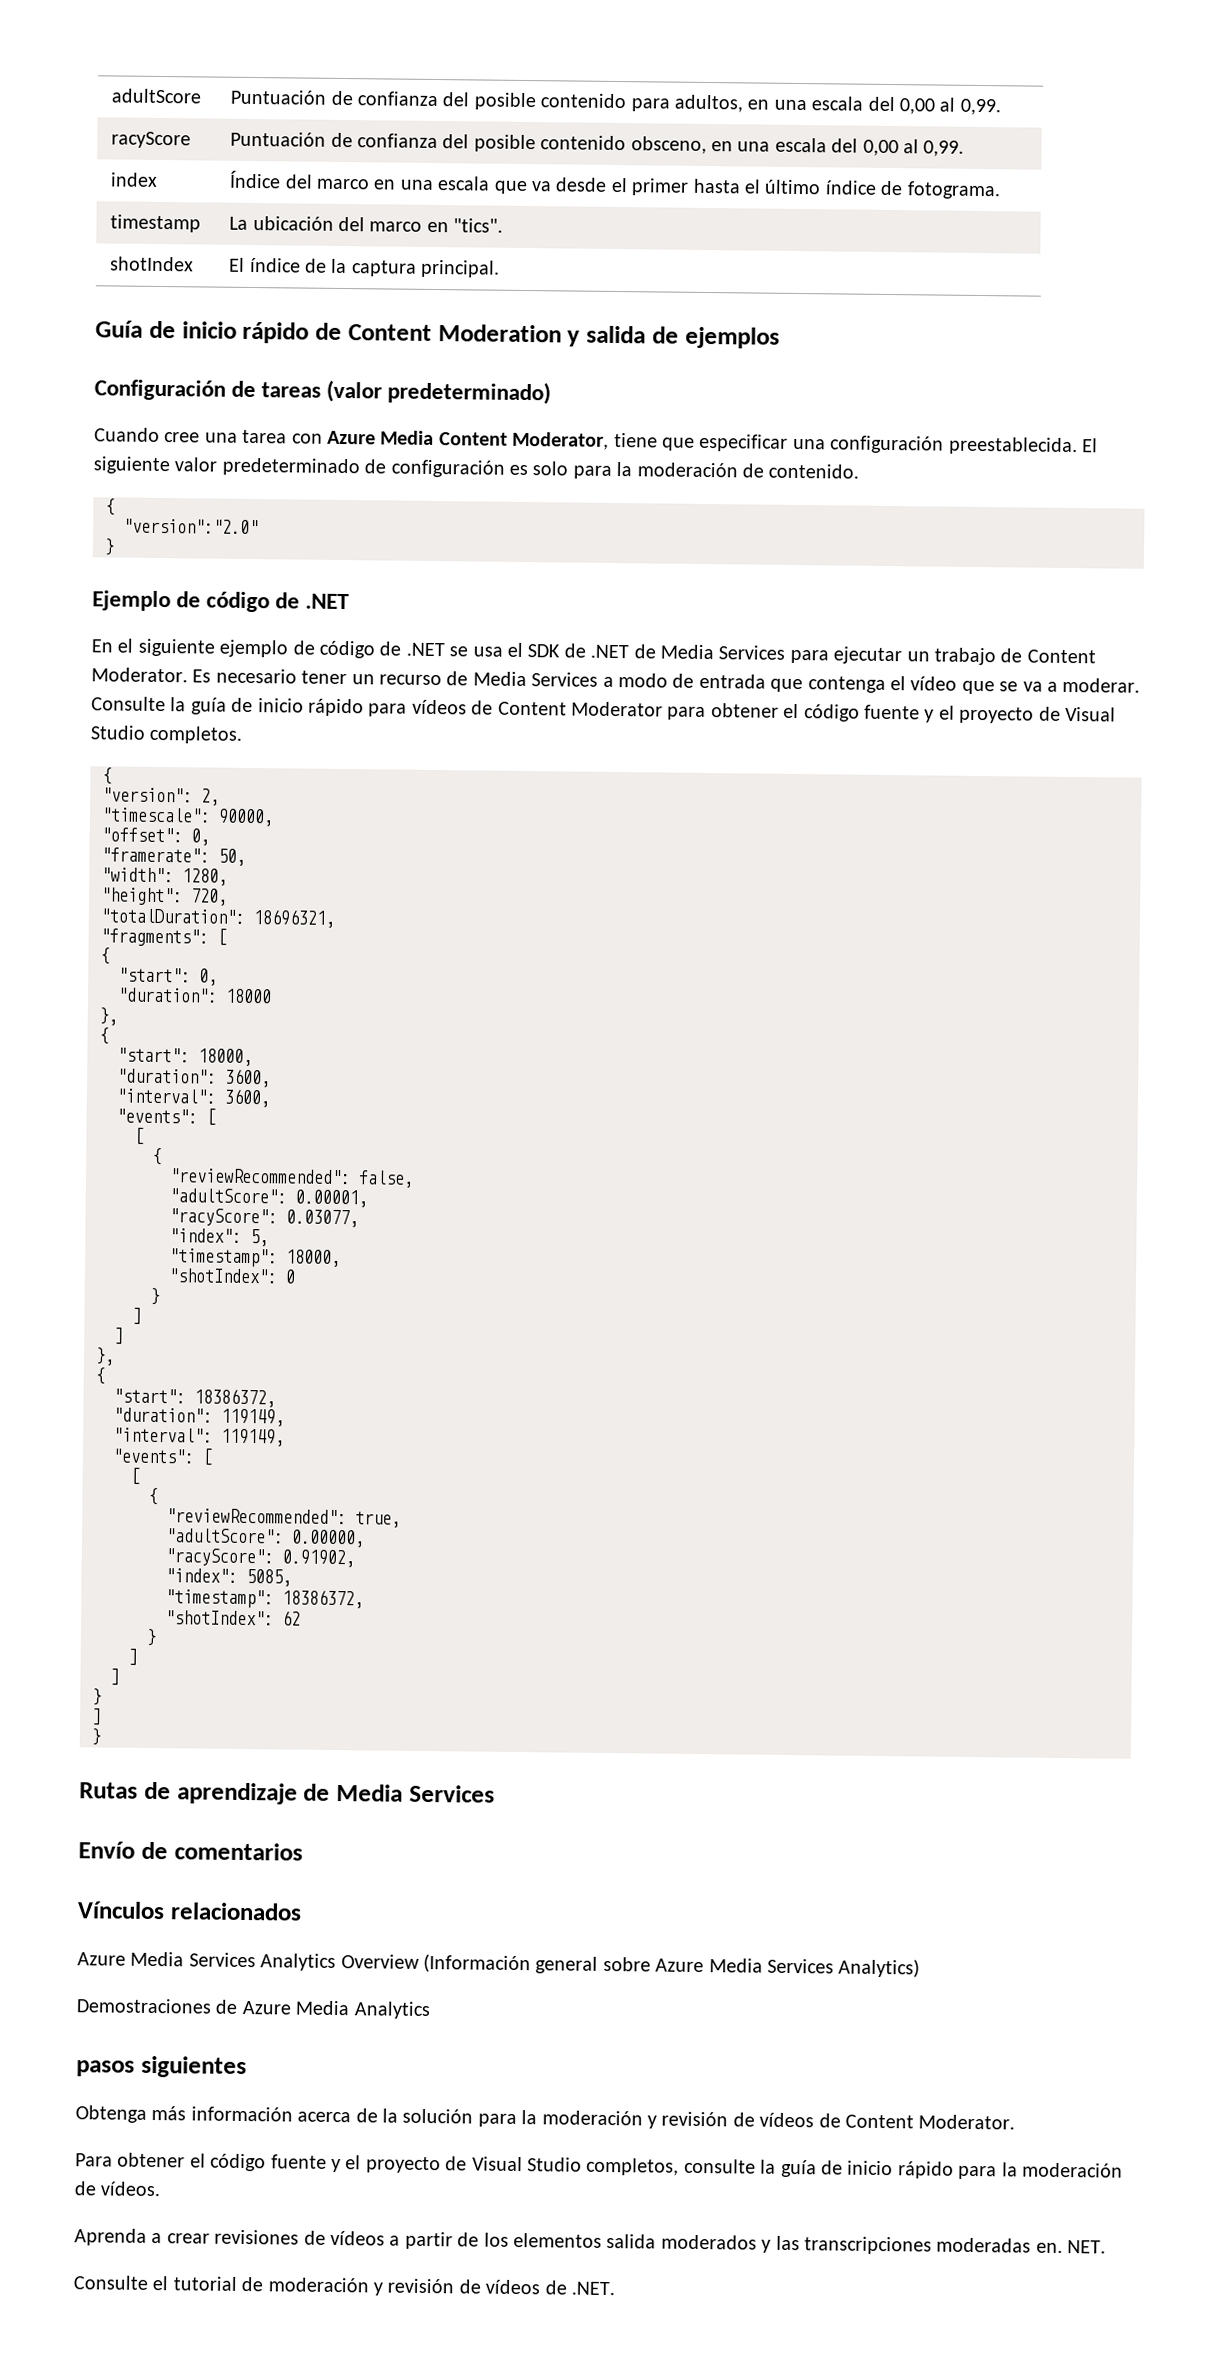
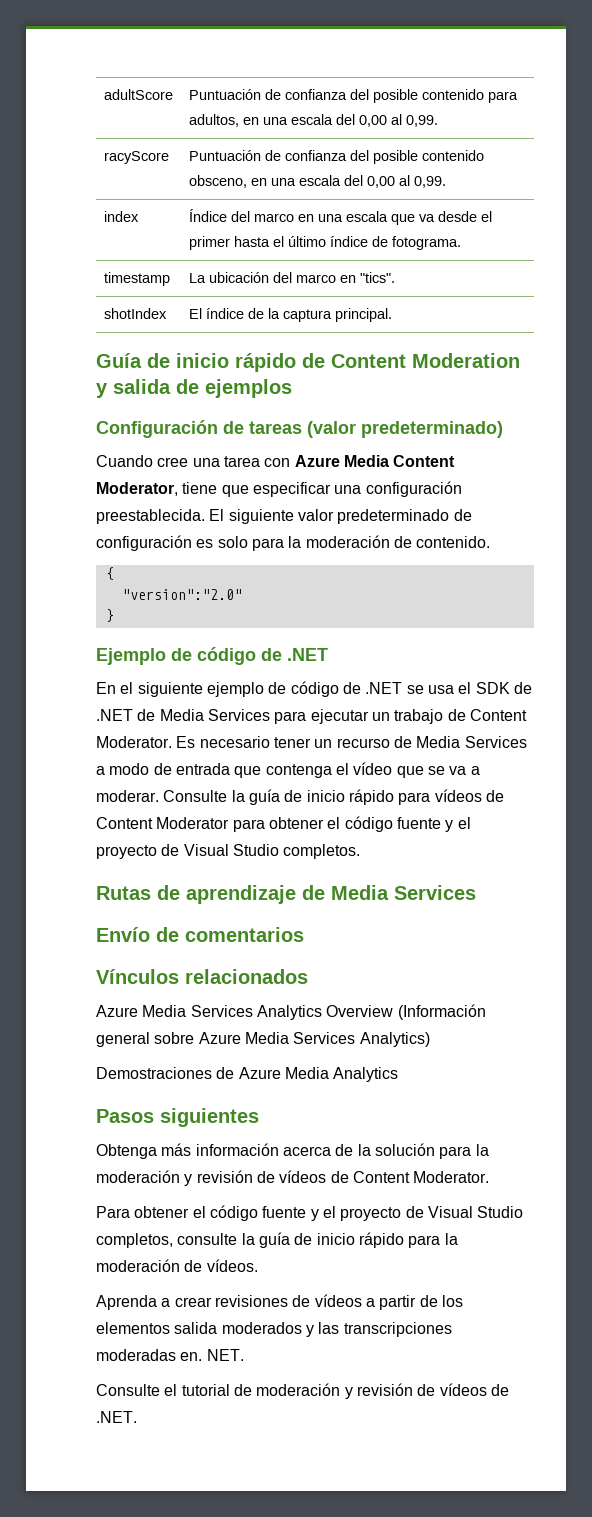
[102,767,112,785] [102,787,220,806] [101,807,274,827] [101,827,210,846] [101,847,246,866] [101,867,228,886] [101,887,228,906] [100,908,335,928] [100,928,227,947] [100,947,110,965] [118,967,218,986] [117,987,272,1004] [99,1007,118,1026] [99,1027,109,1045] [117,1047,253,1067] [117,1068,271,1088] [116,1088,271,1108] [116,1108,216,1126] [134,1127,144,1145] [152,1147,162,1166] [169,1168,414,1188] [169,1188,368,1208] [169,1208,359,1228] [169,1228,269,1247] [169,1248,341,1268] [168,1268,296,1284] [150,1287,160,1306] [132,1307,142,1325] [114,1327,124,1345] [95,1347,115,1366] [95,1367,105,1385] [113,1388,276,1408] [113,1407,285,1427] [113,1427,285,1447] [112,1448,213,1466] [130,1467,140,1485] [148,1487,158,1506] [166,1508,401,1528] [166,1528,365,1548] [165,1548,355,1568] [165,1568,292,1587] [165,1589,364,1609] [165,1610,301,1626] [146,1628,157,1647] [128,1648,138,1666] [110,1668,120,1686] [92,1688,102,1706] [92,1708,102,1726] [91,1728,101,1746] // { // "version": 2, // "timescale": 90000, // "offset": 0, // "framerate": 50, // "width": 1280, // "height": 720, // "totalDuration": 18696321, // "fragments": [ // { // "start": 0, // "duration": 18000 // }, // { // "start": 18000, // "duration": 3600, // "interval": 3600, // "events": [ // [ // { // "reviewRecommended": false, // "adultScore": 0.00001, // "racyScore": 0.03077, // "index": 5, // "timestamp": 18000, // "shotIndex": 0 // } // ] // ] // }, // { // "start": 18386372, // "duration": 119149, // "interval": 119149, // "events": [ // [ // { // "reviewRecommended": true, // "adultScore": 0.00000, // "racyScore": 0.91902, // "index": 5085, // "timestamp": 18386372, // "shotIndex": 62 // } // ] // ] // } // ] // } -> (361, 851) none
[76,2060,135,2077] pasos -> [96,1109,154,1123] Pasos

